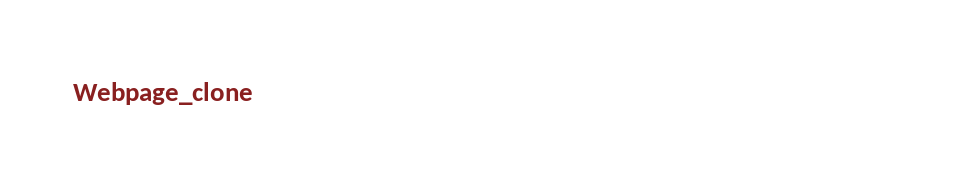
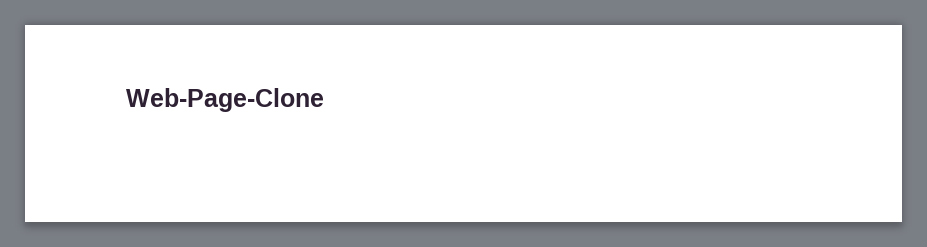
[73,82,253,105] Webpage_clone -> [126,88,324,112] Web-Page-Clone

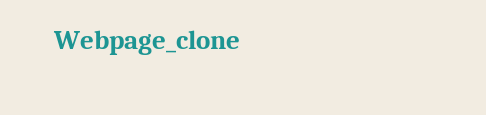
[126,88,324,112] Web-Page-Clone -> [53,30,240,55] Webpage_clone

